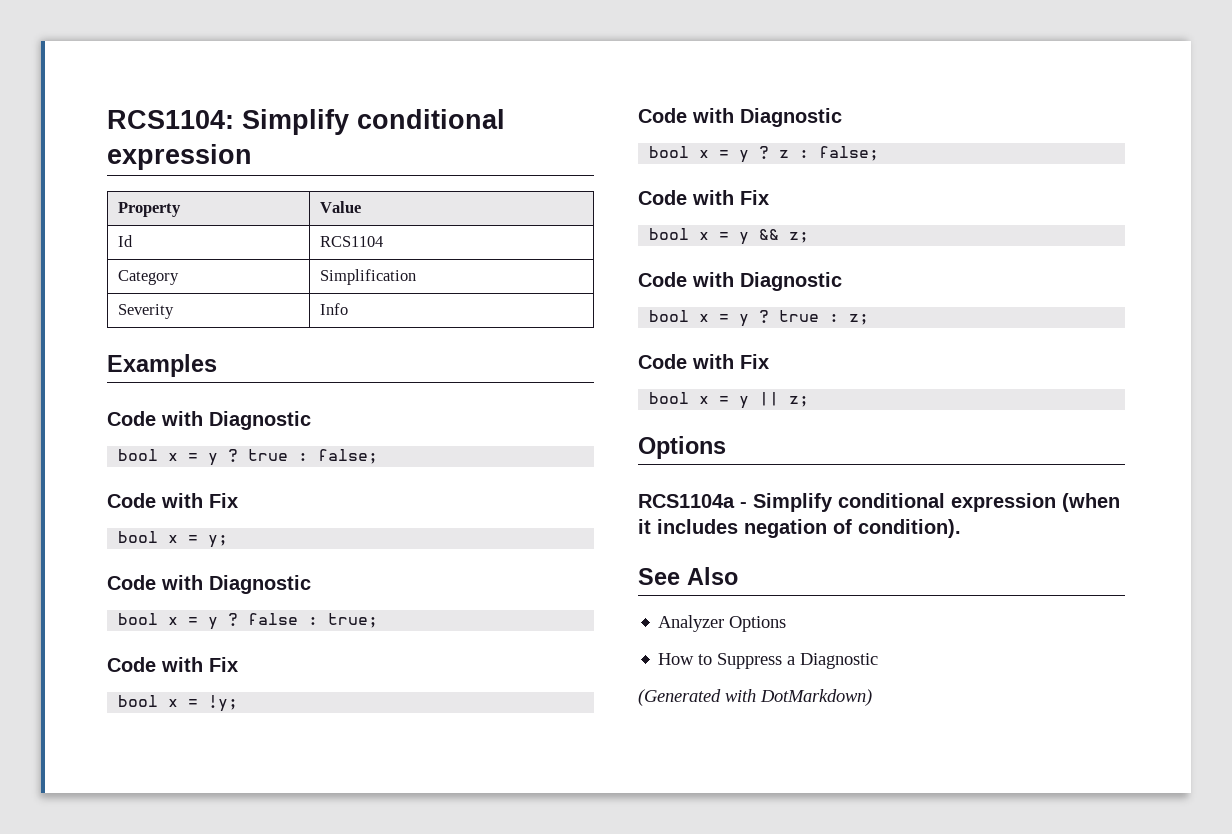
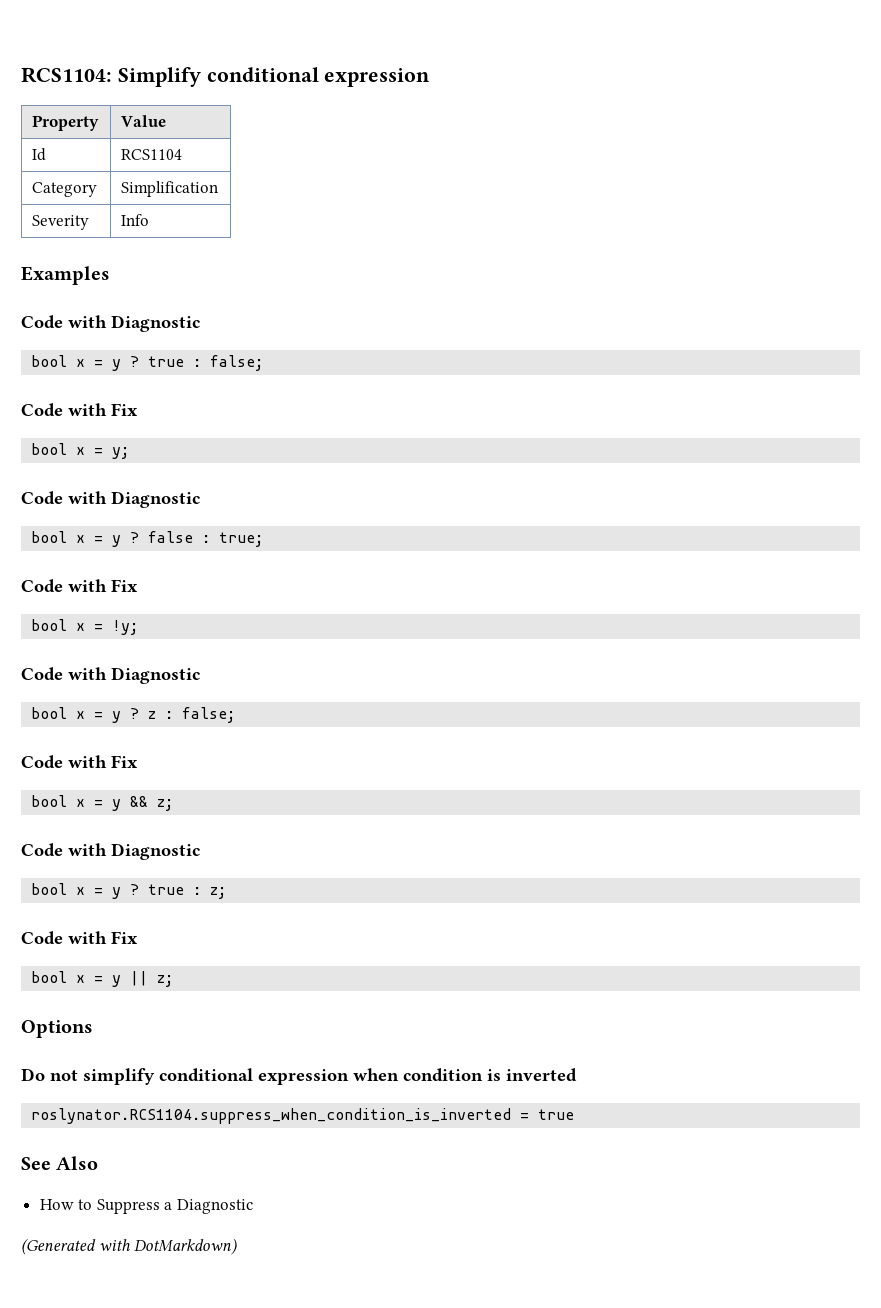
[638,493,1120,512] [638,519,961,538] RCS1104a - Simplify conditional expression (when it includes negation of condition). -> [21,1068,577,1085] [31,1108,575,1124] Do not simplify conditional expression when condition is inverted // roslynator.RCS1104.suppress_when_condition_is_inverted = true
[658,615,787,632] // Analyzer Options -> (99, 1163) none

